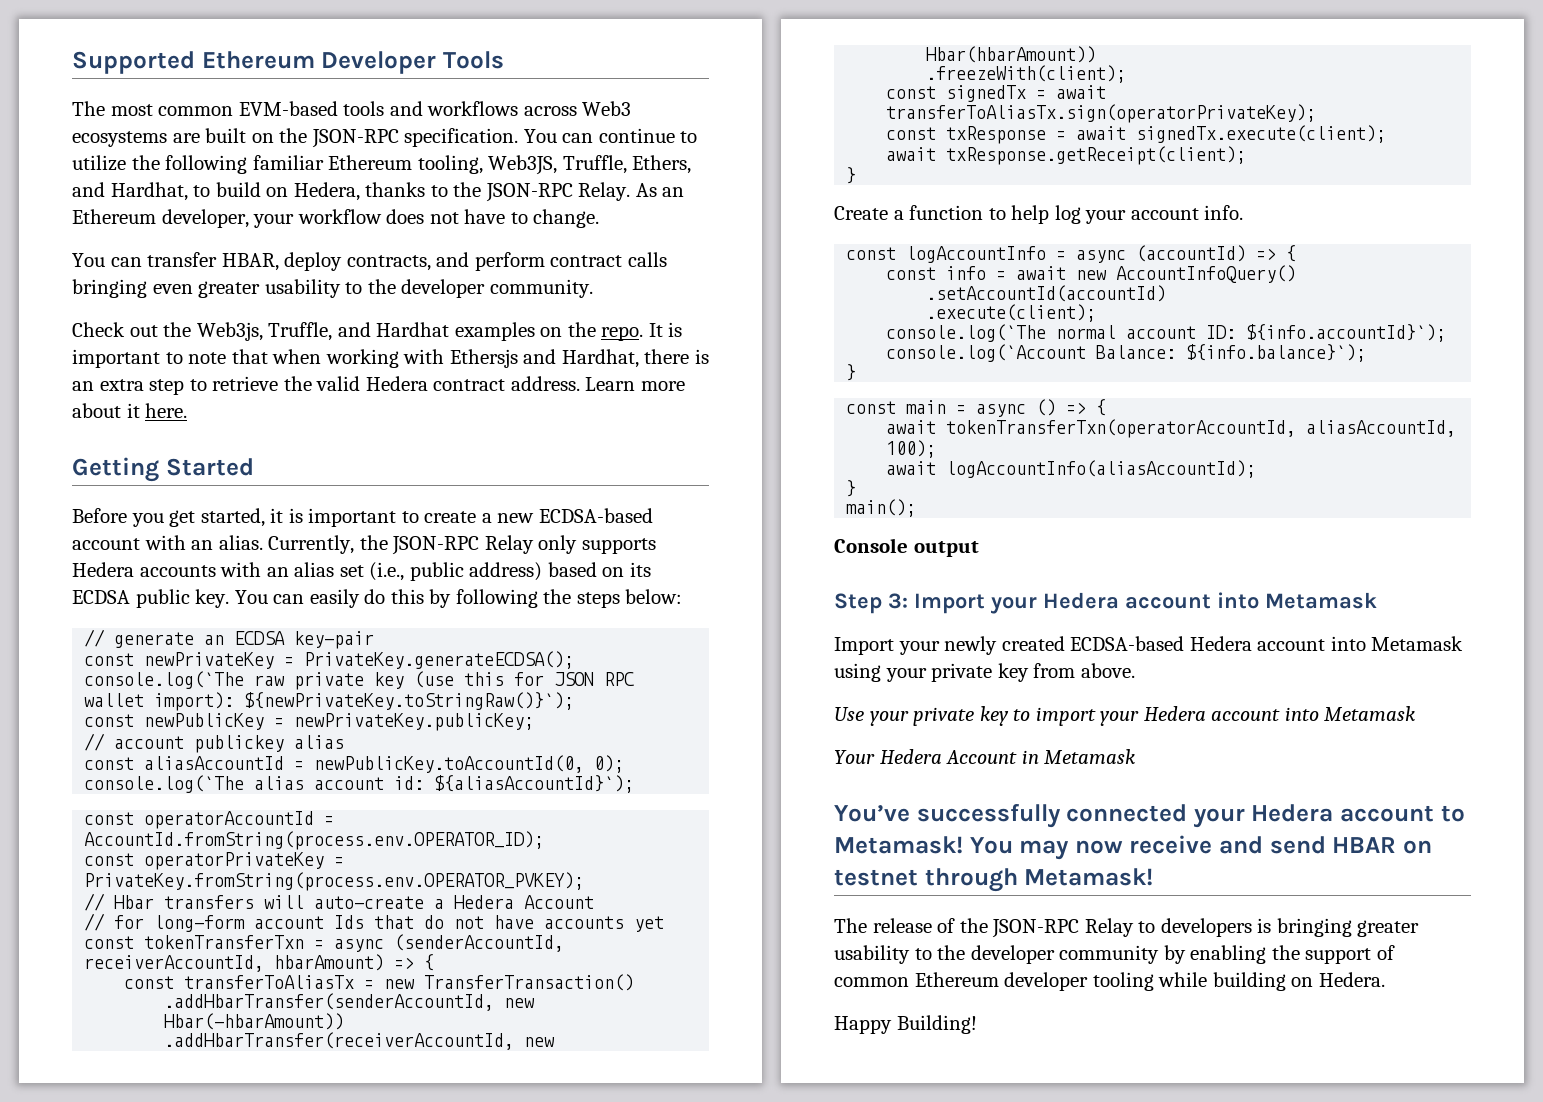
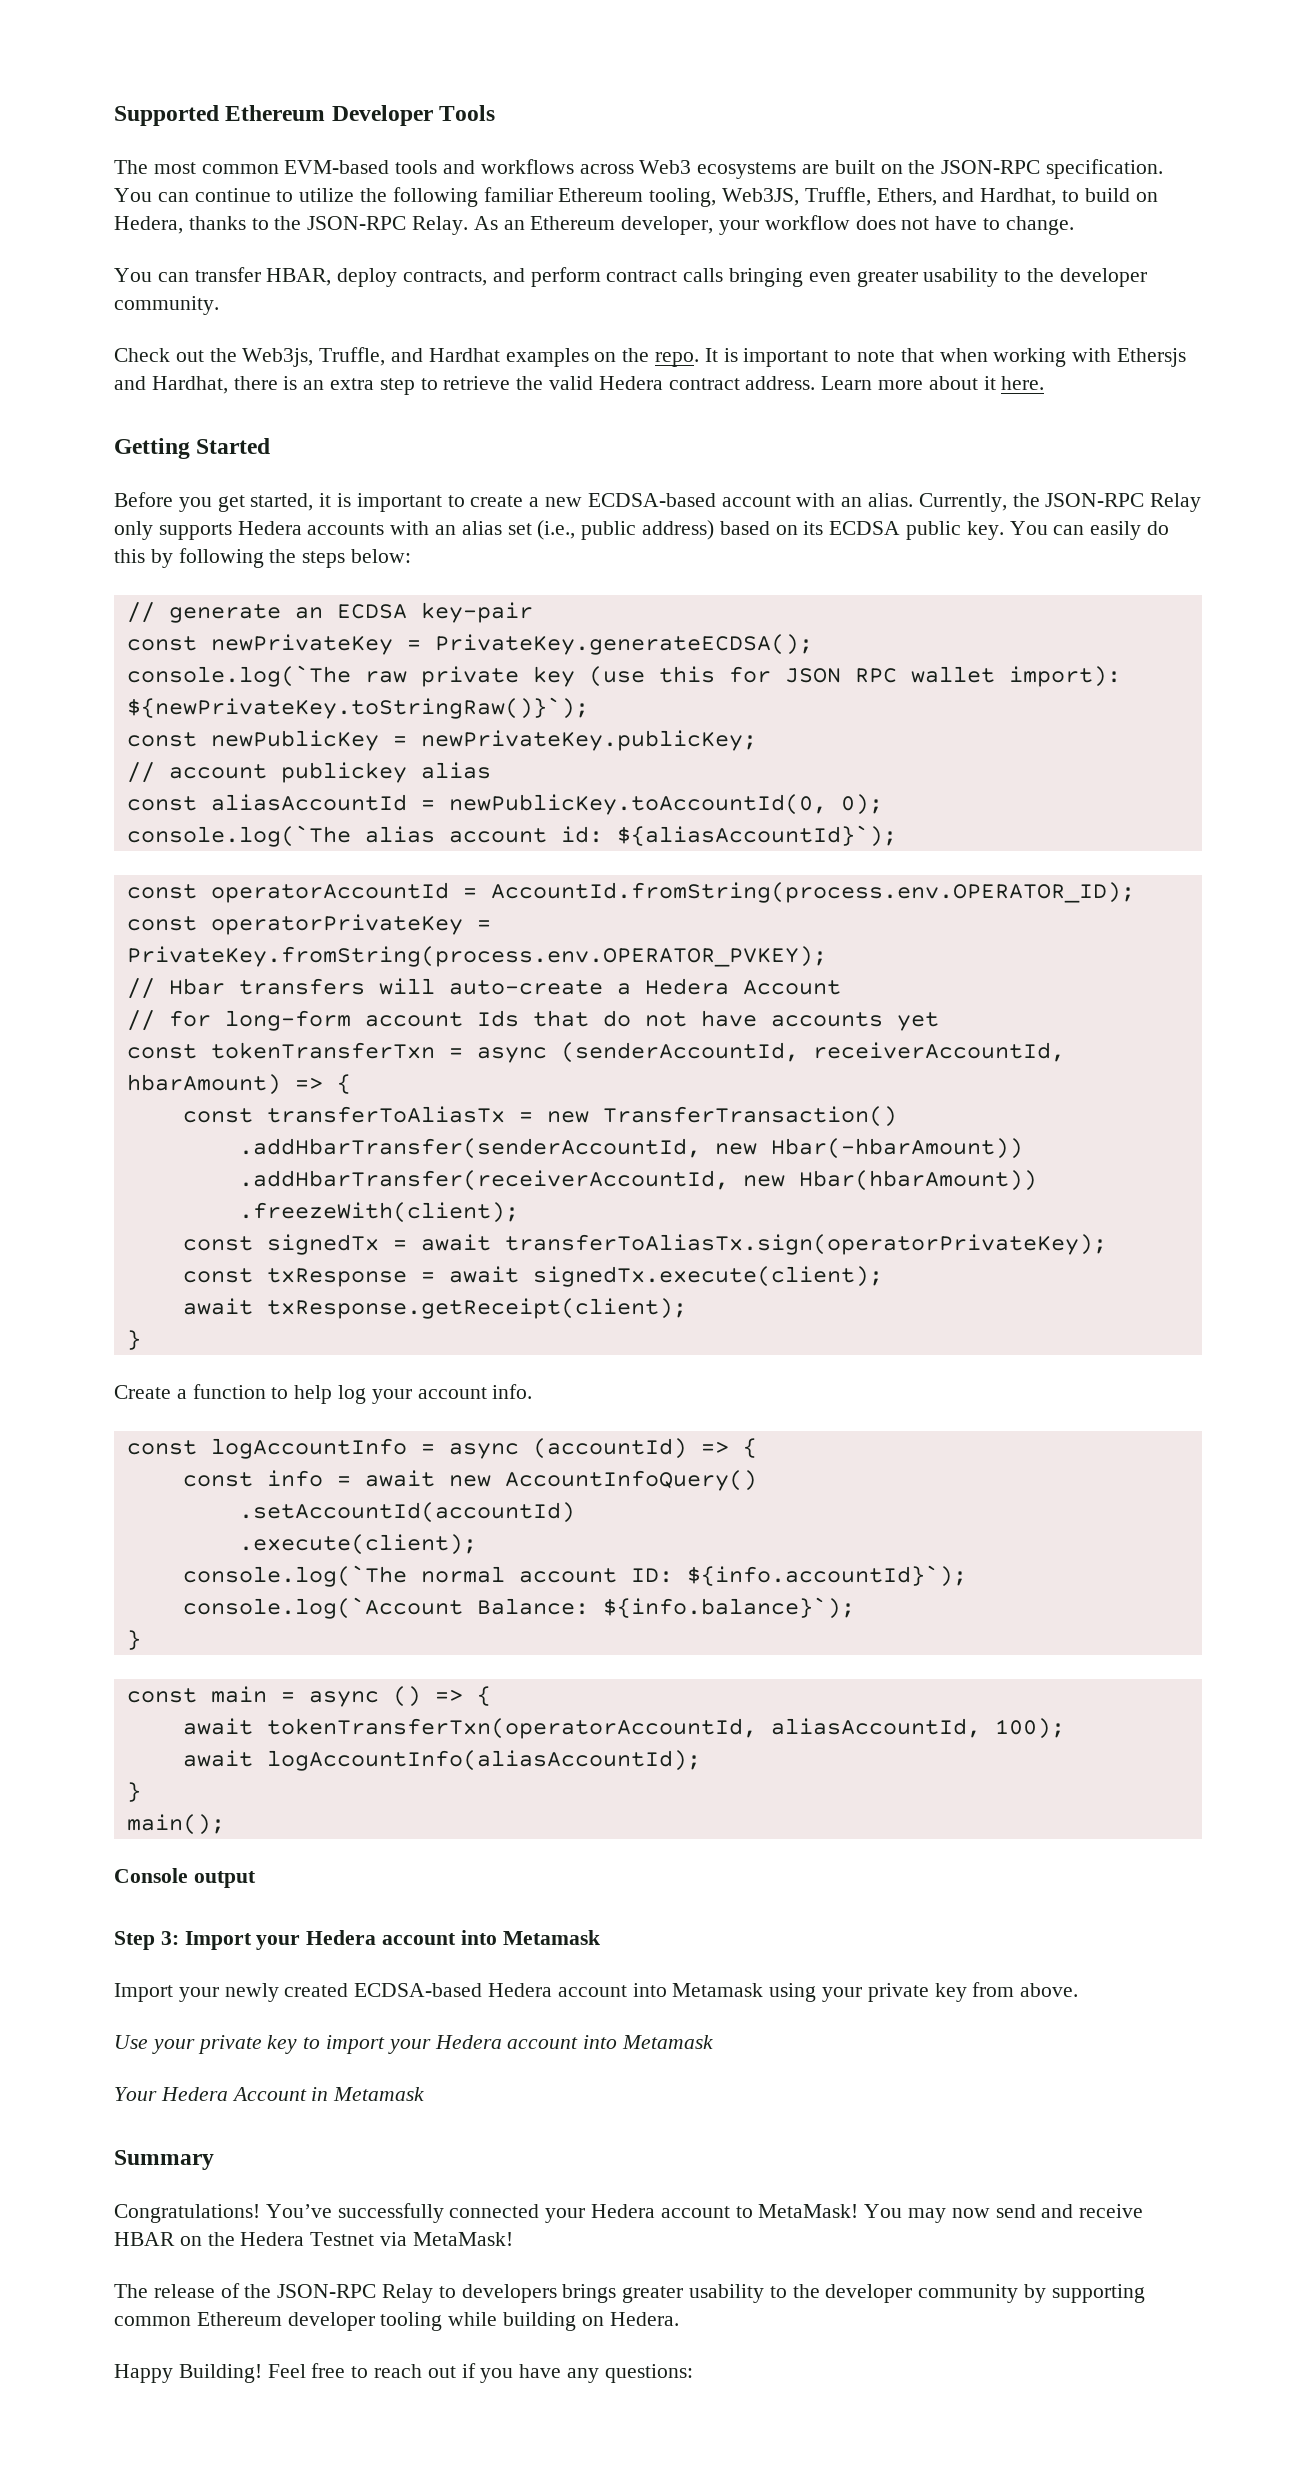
(1136, 756) none -> [114,2150,214,2170] [114,2204,260,2223] Summary // Congratulations!
[834,836,963,854] Metamask! -> [758,2204,859,2218] MetaMask!
[1129,835,1432,854] [834,868,1154,892] receive and send HBAR on testnet through Metamask! -> [995,2204,1144,2218] [114,2232,513,2246] send and receive HBAR on the Hedera Testnet via MetaMask!
[1257,918,1352,937] is bringing -> [562,2284,617,2303] brings
[1190,945,1395,964] enabling the support of -> [1051,2284,1145,2303] supporting
(977, 1024) none -> [267,2363,693,2383] Feel free to reach out if you have any questions:

